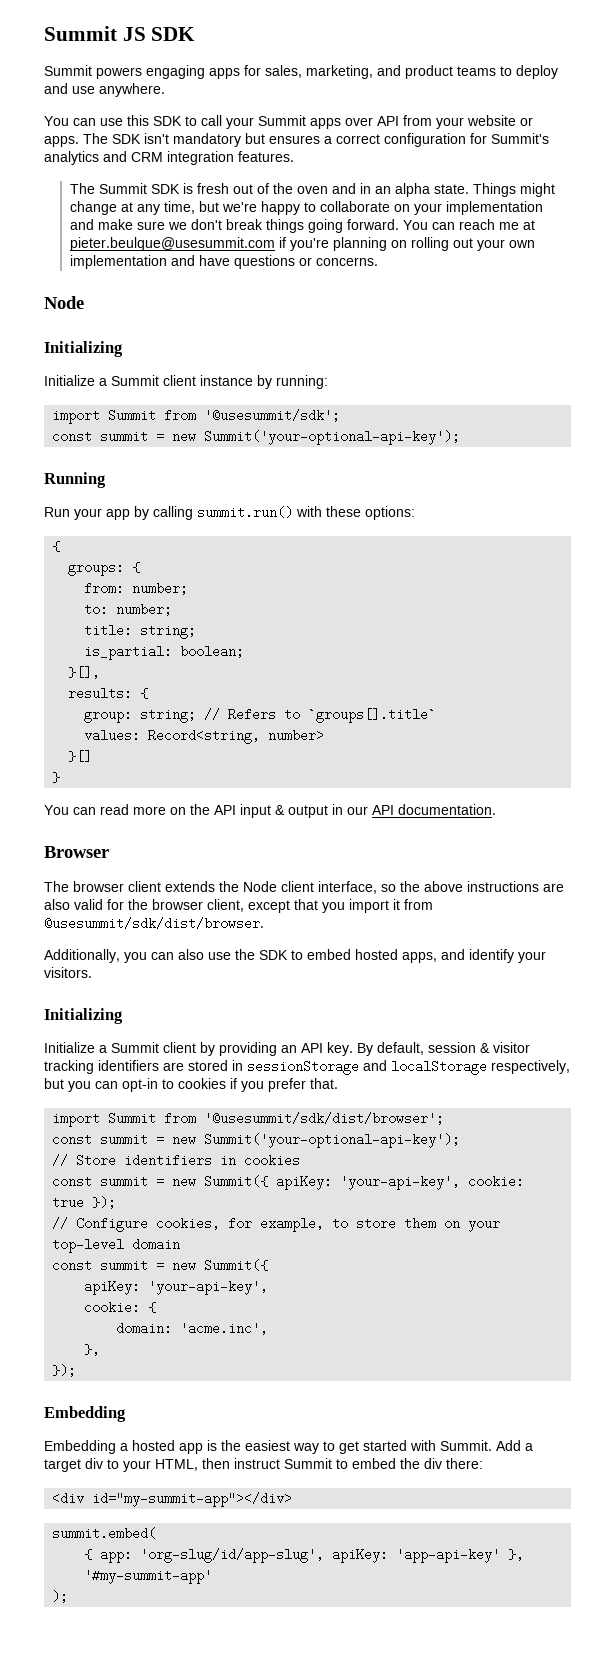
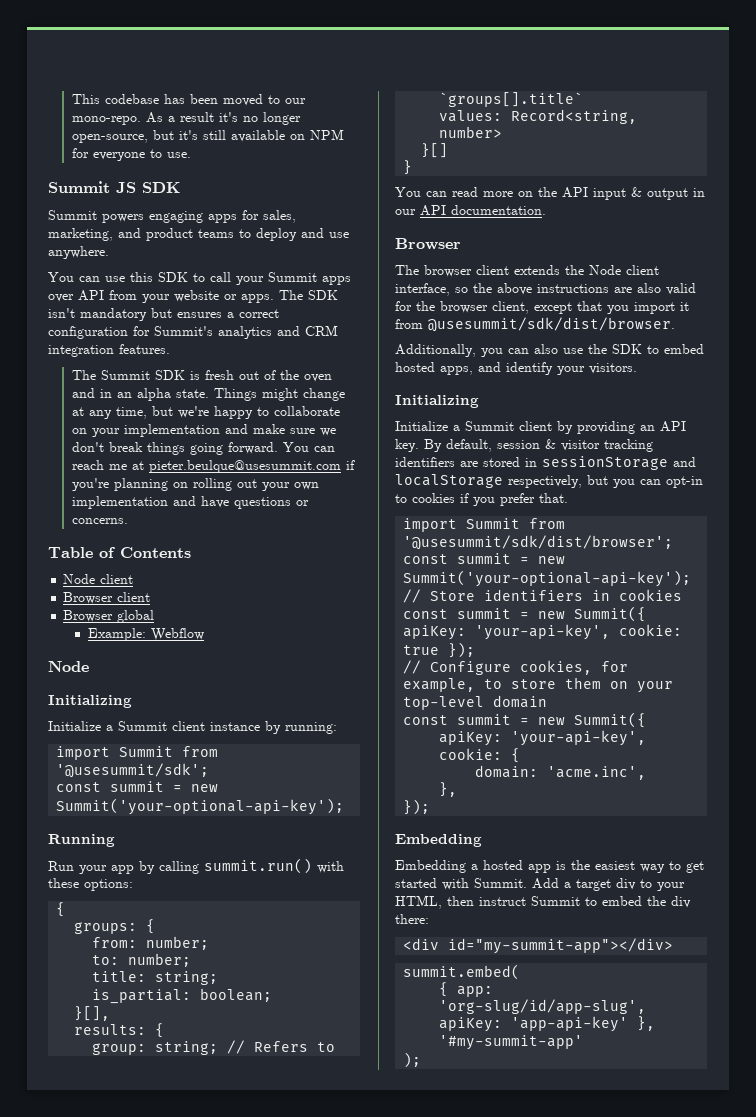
(44, 33) none -> [72,94,307,106] [72,112,302,125] [72,129,345,143] [72,148,192,161] This codebase has been moved to our mono-repo. As a result it's no longer open-source, but it's still available on NPM for everyone to use. //
(379, 261) none -> [48,547,191,558] [63,574,134,584] [63,592,151,604] [63,610,155,623] [87,628,204,641] // Table of Contents // Node client // Browser client // Browser global // Example: Webflow

